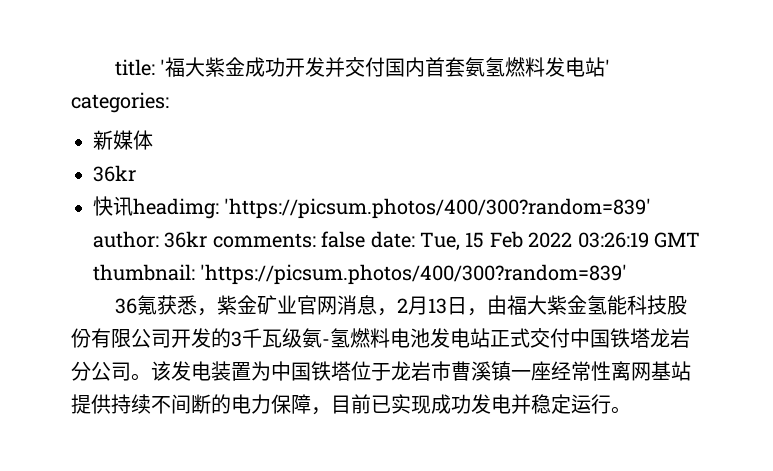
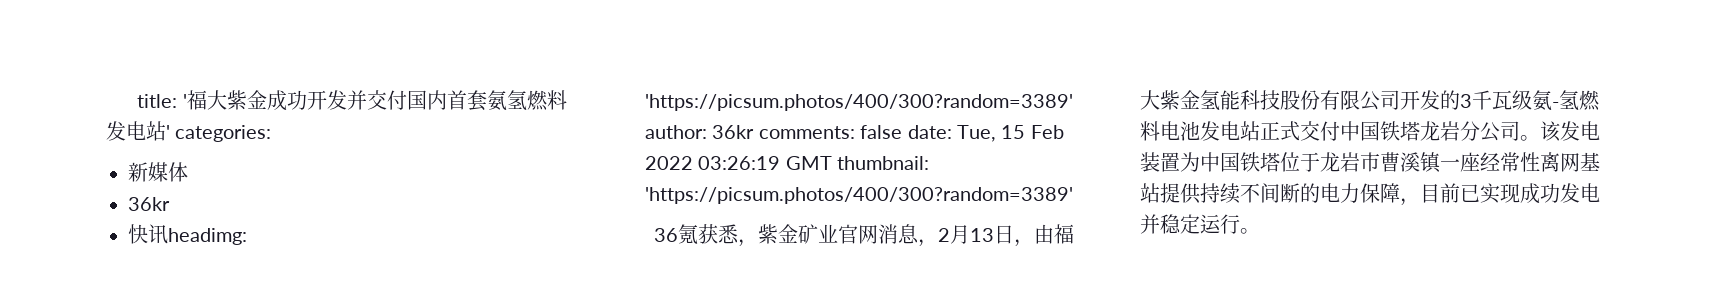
[224,198,652,219] 'https://picsum.photos/400/300?random=839' -> [645,94,1073,111] 'https://picsum.photos/400/300?random=3389'
[200,264,628,285] 'https://picsum.photos/400/300?random=839' -> [645,187,1073,204] 'https://picsum.photos/400/300?random=3389'

